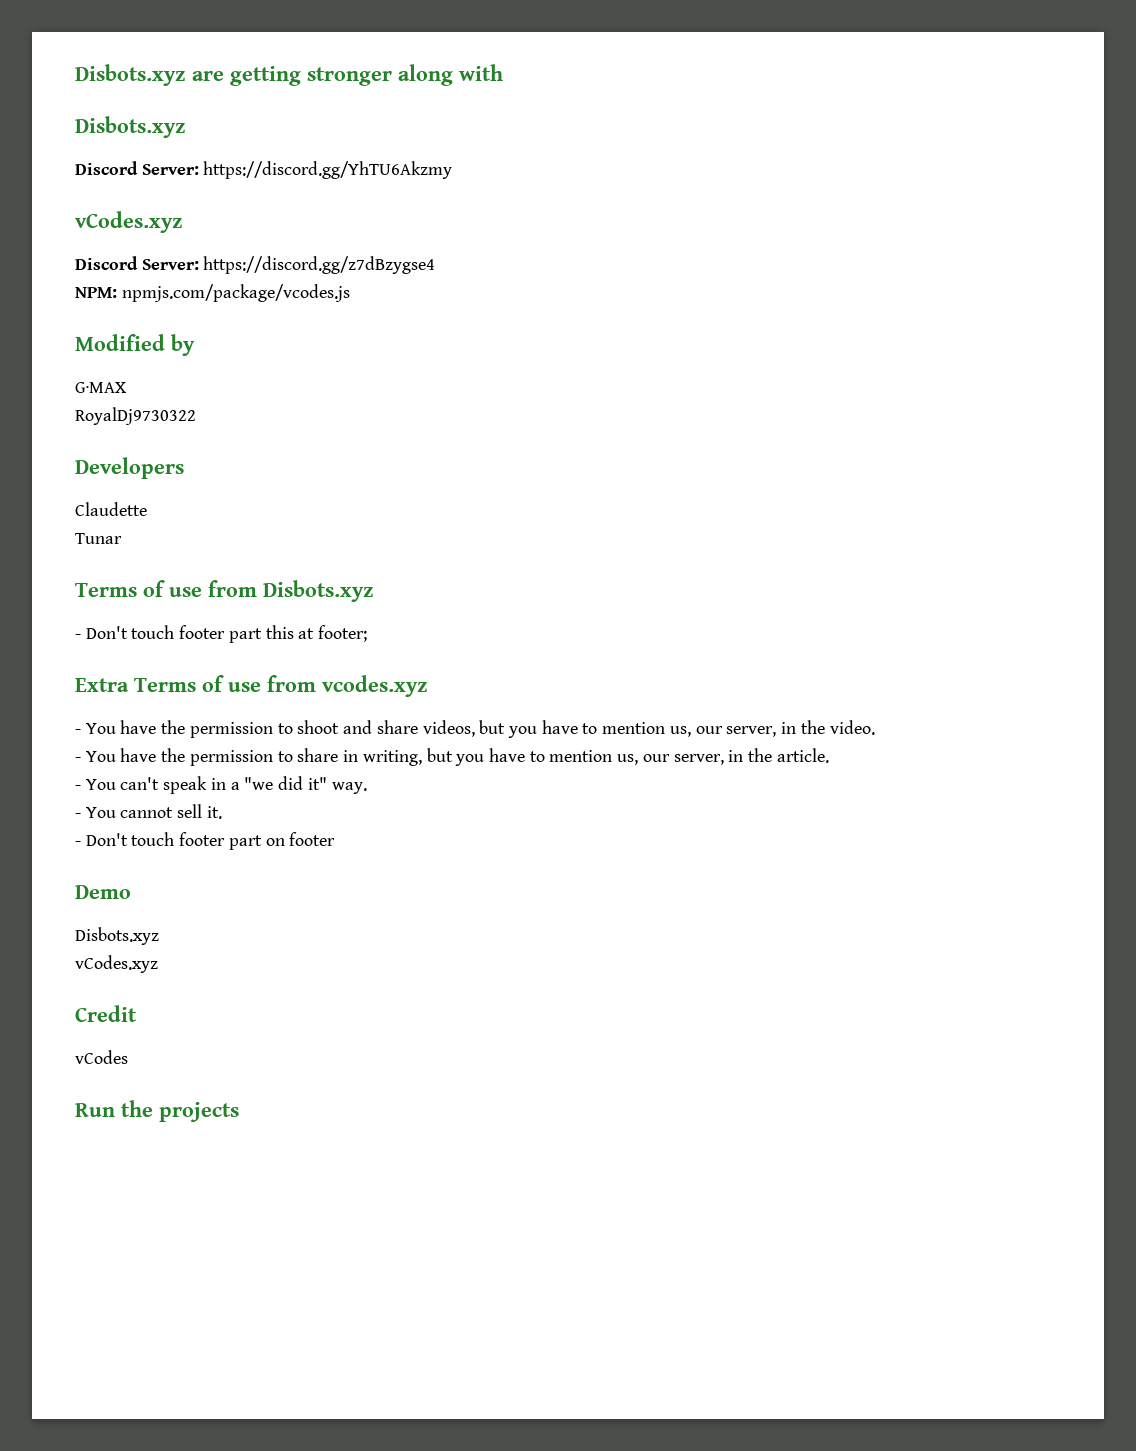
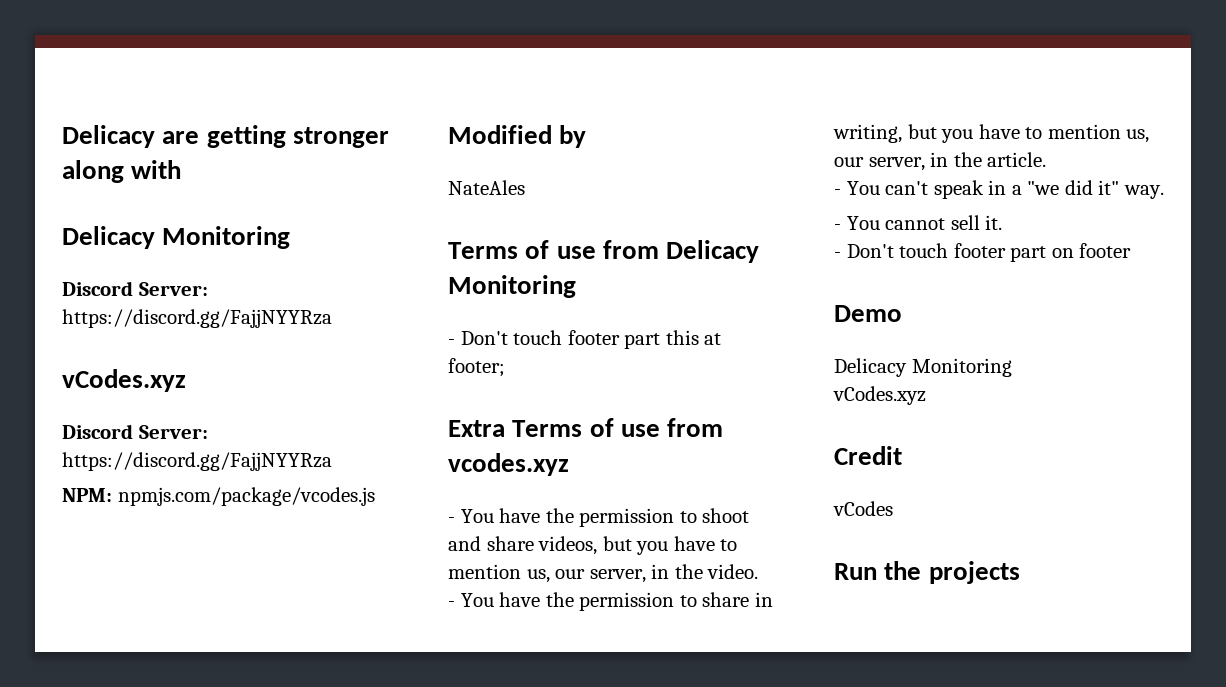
[75,64,186,86] Disbots.xyz -> [62,125,155,148] Delicacy
[75,116,186,138] [75,161,453,179] Disbots.xyz // Discord Server: https://discord.gg/YhTU6Akzmy -> [62,226,291,249] [62,281,208,296] [62,309,332,328] Delicacy Monitoring // Discord Server: https://discord.gg/FajjNYYRza
[203,256,436,274] https://discord.gg/z7dBzygse4 -> [62,452,332,471] https://discord.gg/FajjNYYRza
[75,382,126,393] [75,407,196,425] [75,457,184,479] [75,502,147,516] [75,533,122,544] [75,580,374,602] G∙MAX // RoyalDj9730322 // Developers // Claudette // Tunar // Terms of use from Disbots.xyz -> [448,180,525,195] [448,240,760,263] [448,275,576,298] NateAles // Terms of use from Delicacy Monitoring
[75,927,159,945] Disbots.xyz -> [834,358,1012,377] Delicacy Monitoring

